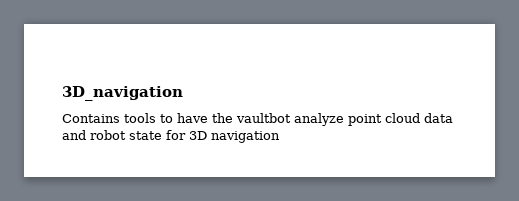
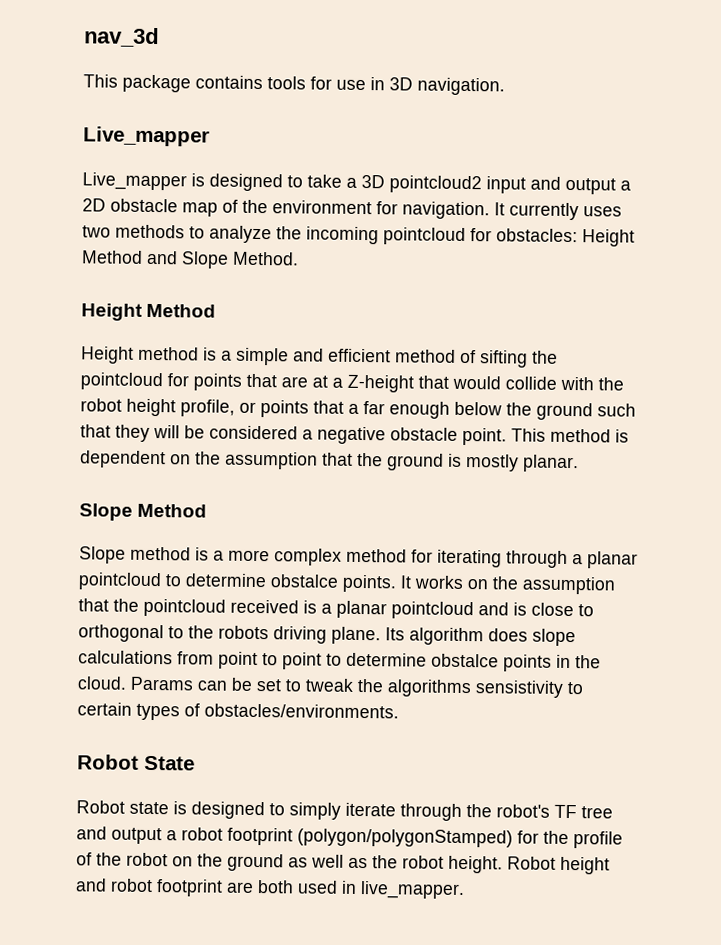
[62,86,183,101] [62,113,453,126] [62,130,280,143] 3D_navigation // Contains tools to have the vaultbot analyze point cloud data and robot state for 3D navigation -> [84,27,159,48] [83,74,505,96] [83,126,210,147] [82,172,631,195] [82,198,622,221] [82,224,635,247] [81,250,299,269] [81,303,217,321] [81,346,558,368] [80,372,624,393] [80,398,636,421] [80,424,629,446] [80,450,579,473] [79,503,208,521] [79,546,638,569] [78,572,616,595] [78,598,594,620] [78,624,576,647] [78,650,601,672] [77,676,583,698] [77,702,399,721] [77,754,195,771] [76,800,613,821] [76,826,623,849] [76,852,610,875] [75,878,465,900] nav_3d // This package contains tools for use in 3D navigation. // Live_mapper // Live_mapper is designed to take a 3D pointcloud2 input and output a 2D obstacle map of the environment for navigation. It currently uses two methods to analyze the incoming pointcloud for obstacles: Height Method and Slope Method. // Height Method // Height method is a simple and efficient method of sifting the pointcloud for points that are at a Z-height that would collide with the robot height profile, or points that a far enough below the ground such that they will be considered a negative obstacle point. This method is dependent on the assumption that the ground is mostly planar. // Slope Method // Slope method is a more complex method for iterating through a planar pointcloud to determine obstalce points. It works on the assumption that the pointcloud received is a planar pointcloud and is close to orthogonal to the robots driving plane. Its algorithm does slope calculations from point to point to determine obstalce points in the cloud. Params can be set to tweak the algorithms sensistivity to certain types of obstacles/environments. // Robot State // Robot state is designed to simply iterate through the robot's TF tree and output a robot footprint (polygon/polygonStamped) for the profile of the robot on the ground as well as the robot height. Robot height and robot footprint are both used in live_mapper.

